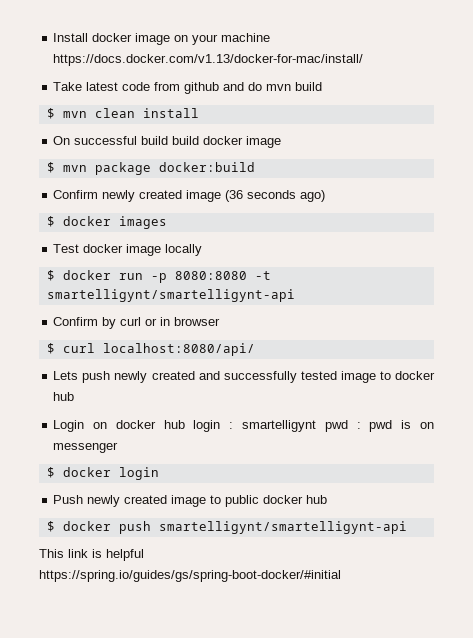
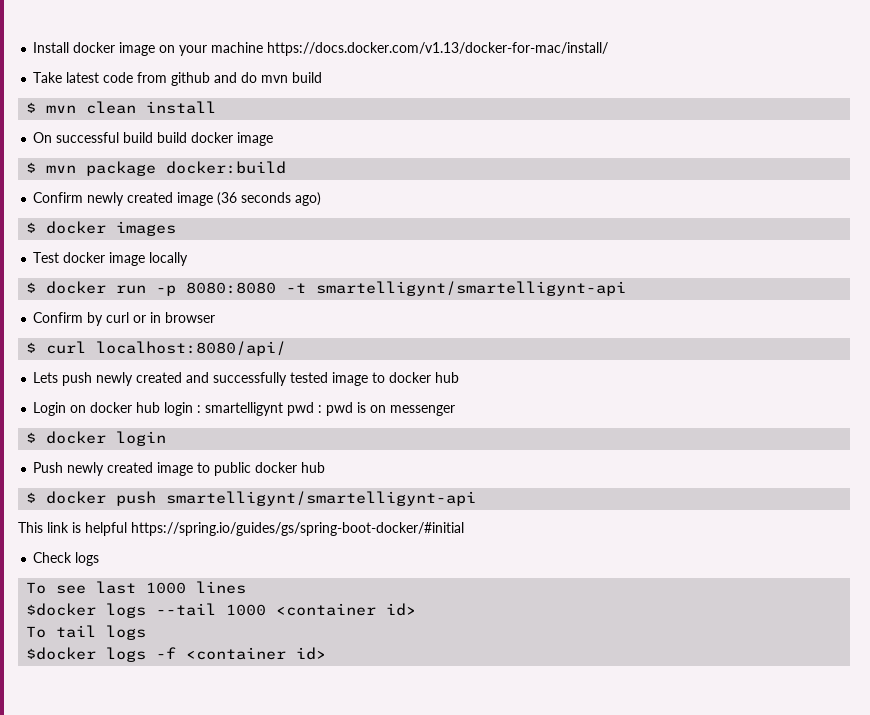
(341, 576) none -> [33,552,100,566] [26,581,247,594] [26,603,417,618] [26,625,147,640] [26,647,327,662] // Check logs // To see last 1000 lines // $docker logs --tail 1000 <container id> // To tail logs // $docker logs -f <container id>

